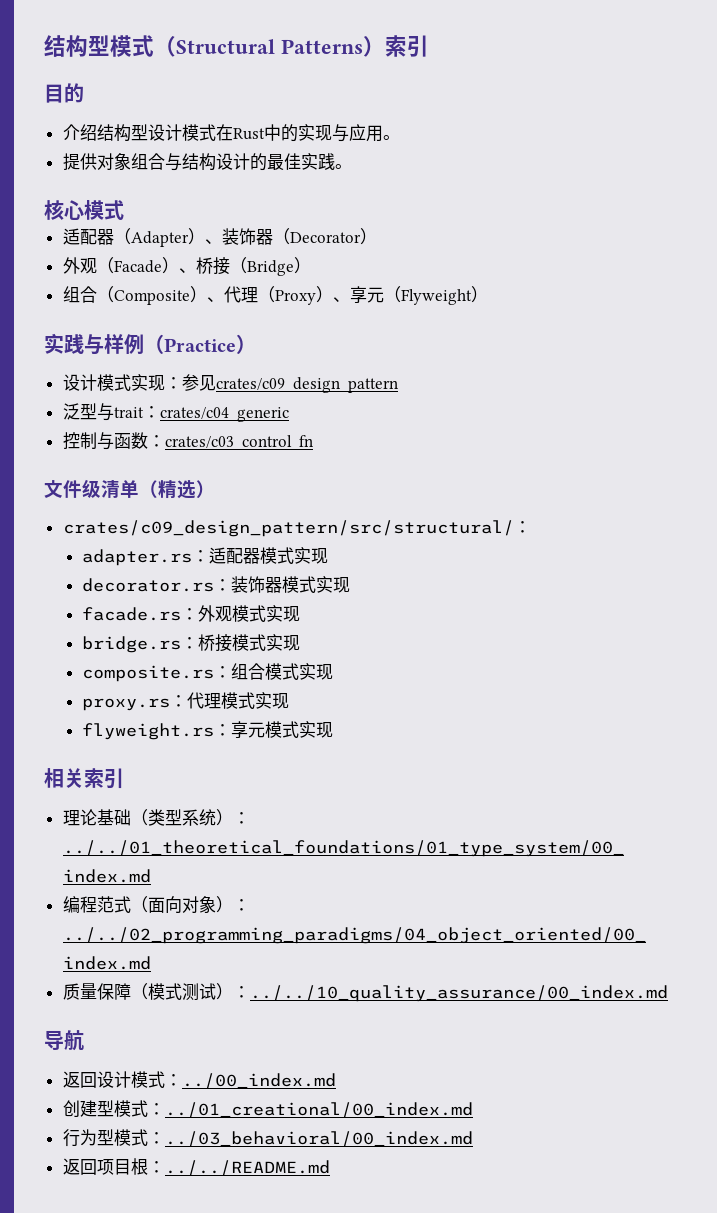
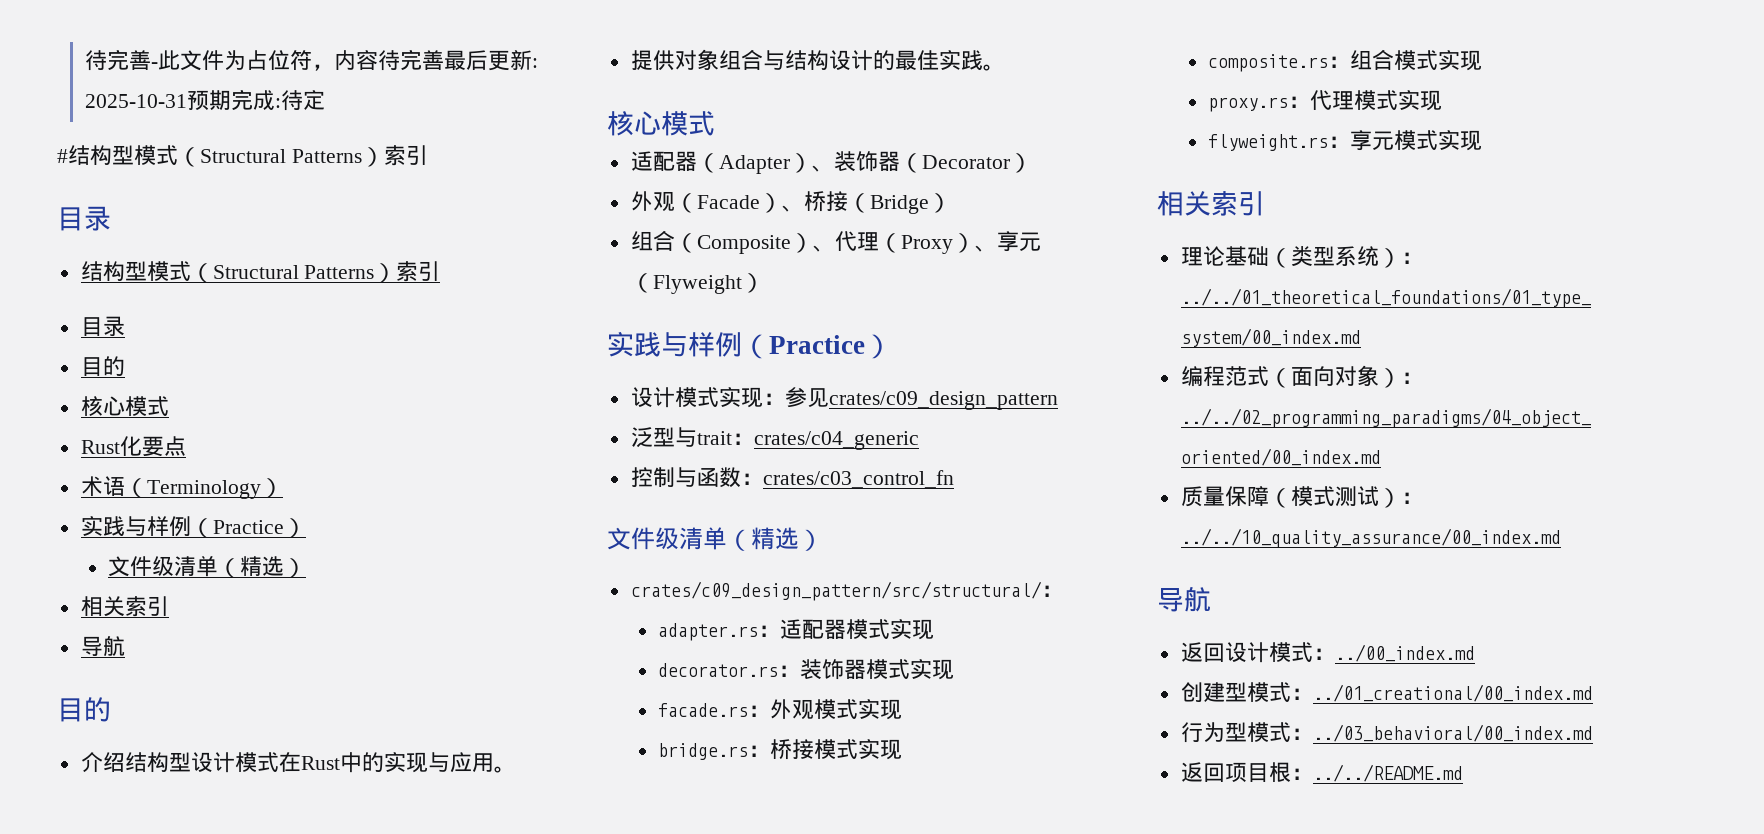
[44,35,429,57] 结构型模式（Structural Patterns）索引 -> [84,49,538,71] [84,89,325,111] [57,145,428,167] [57,206,111,231] [80,261,441,283] [80,316,125,337] [80,356,125,376] [80,396,169,416] [80,436,186,457] [80,476,283,499] [80,516,306,538] [108,556,307,578] [80,596,169,617] [80,636,125,656] 待完善-此文件为占位符，内容待完善最后更新: 2025-10-31预期完成:待定 // #结构型模式（Structural Patterns）索引 // 目录 // 结构型模式（Structural Patterns）索引 // 目录 // 目的 // 核心模式 // Rust化要点 // 术语（Terminology） // 实践与样例（Practice） // 文件级清单（精选） // 相关索引 // 导航

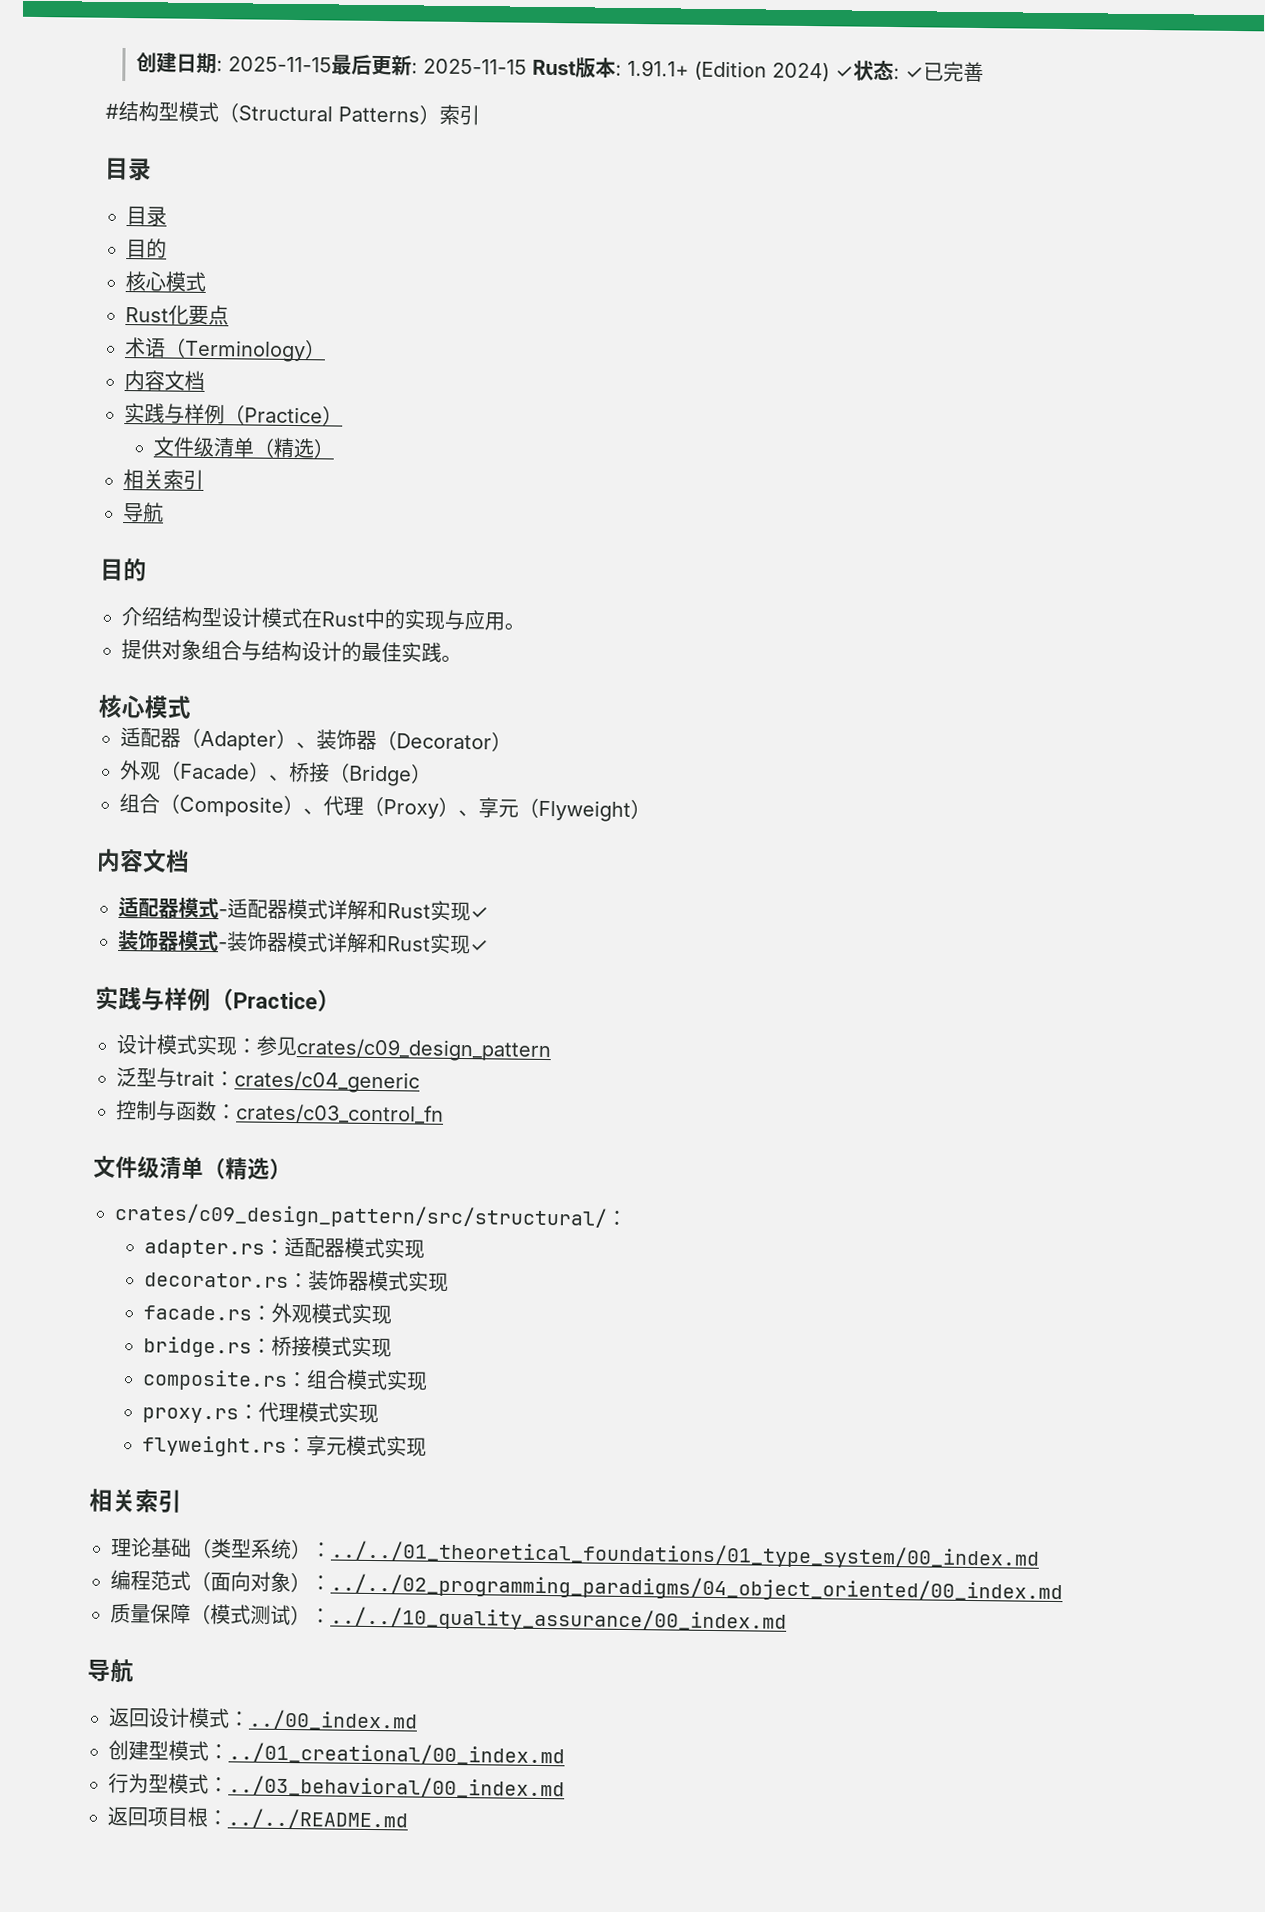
[84,49,538,71] [84,89,325,111] 待完善-此文件为占位符，内容待完善最后更新: 2025-10-31预期完成:待定 -> [136,52,985,83] 创建日期: 2025-11-15最后更新: 2025-11-15 Rust版本: 1.91.1+ (Edition 2024) ✓状态: ✓已完善
[80,261,441,283] // 结构型模式（Structural Patterns）索引 -> (152, 170) none
(283, 488) none -> [124,370,205,391] // 内容文档
(764, 283) none -> [96,848,190,873] [118,896,489,922] [118,929,489,955] // 内容文档 // 适配器模式-适配器模式详解和Rust实现✓ // 装饰器模式-装饰器模式详解和Rust实现✓

